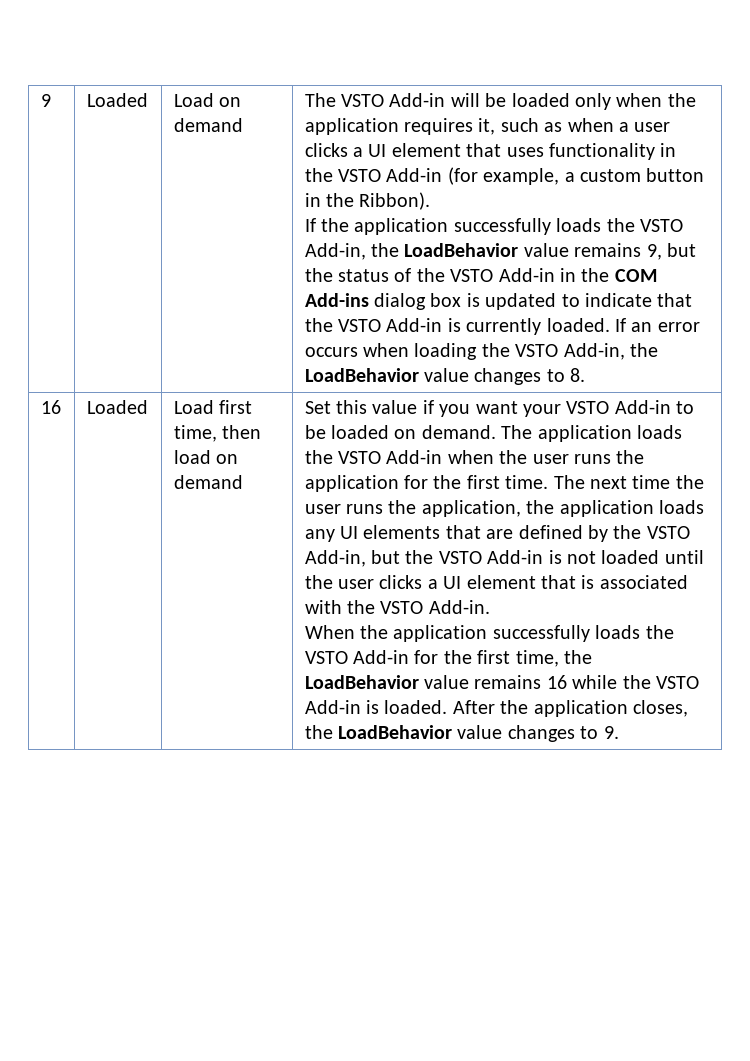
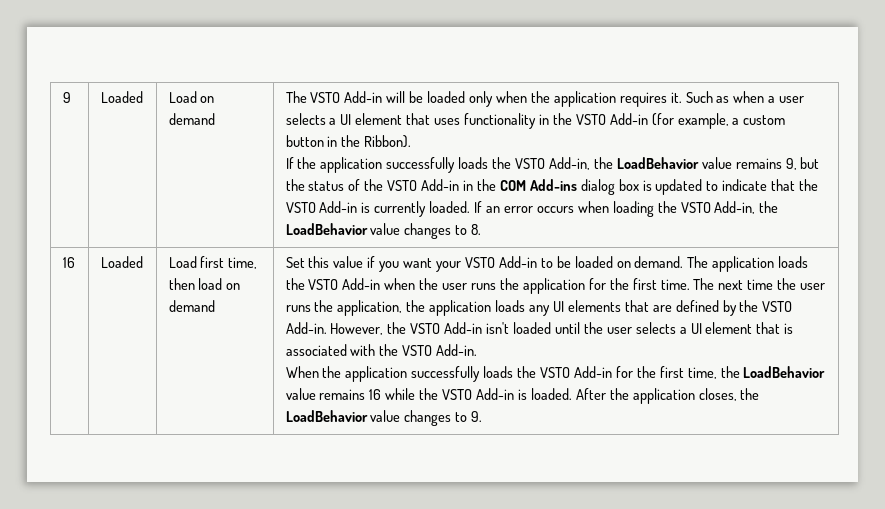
[478,118,539,135] it, such -> [670,91,713,103] it. Such
[304,143,348,157] clicks -> [285,113,326,125] selects
[304,550,597,567] Add-in, but the VSTO Add-in is not -> [285,322,510,335] Add-in. However, the VSTO Add-in isn't
[379,575,423,589] clicks -> [635,322,676,334] selects

